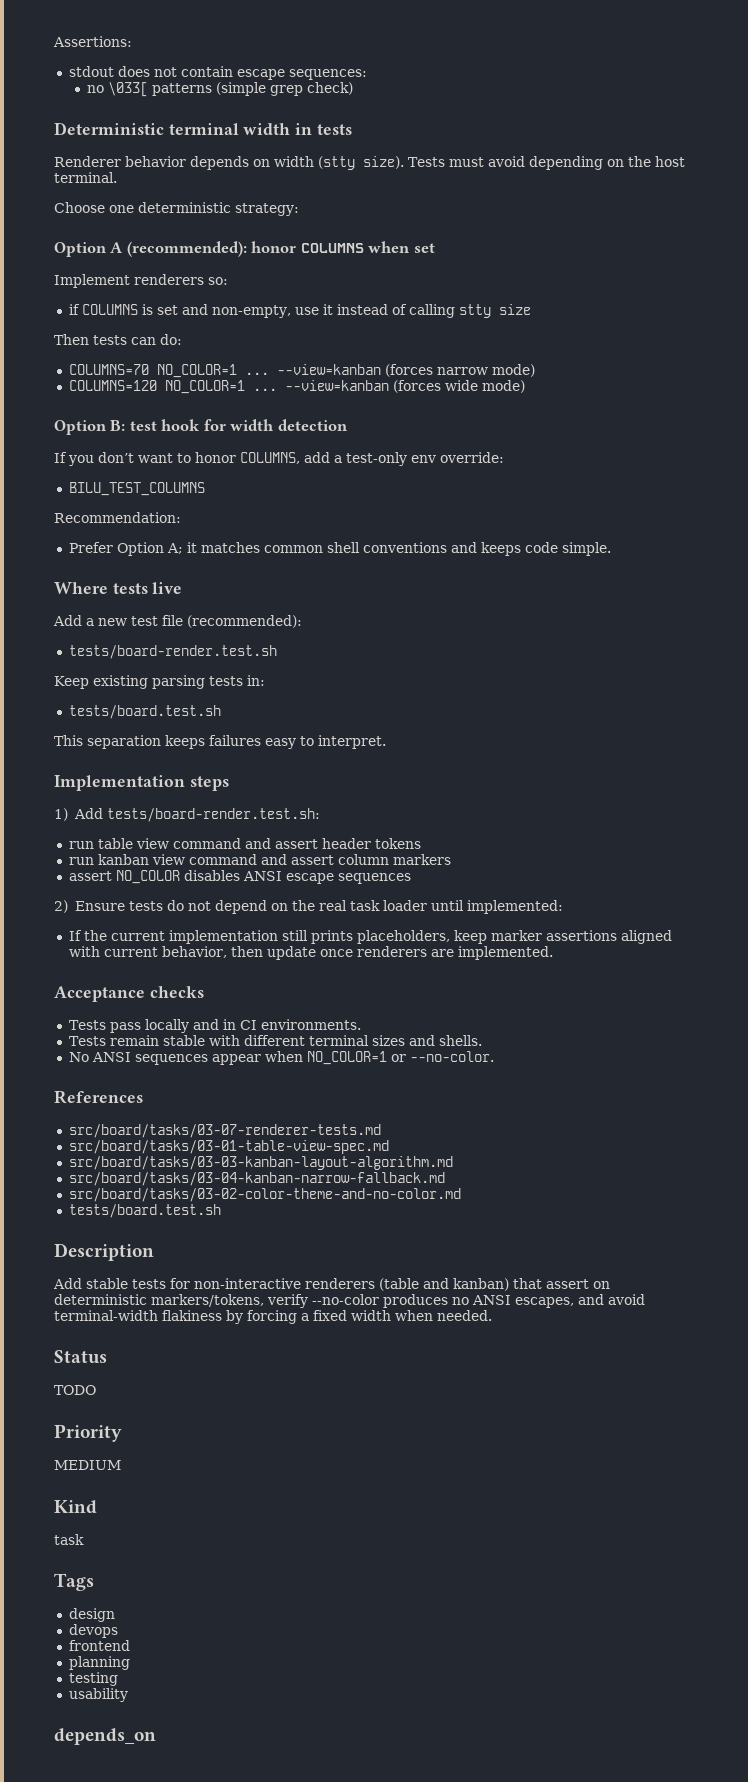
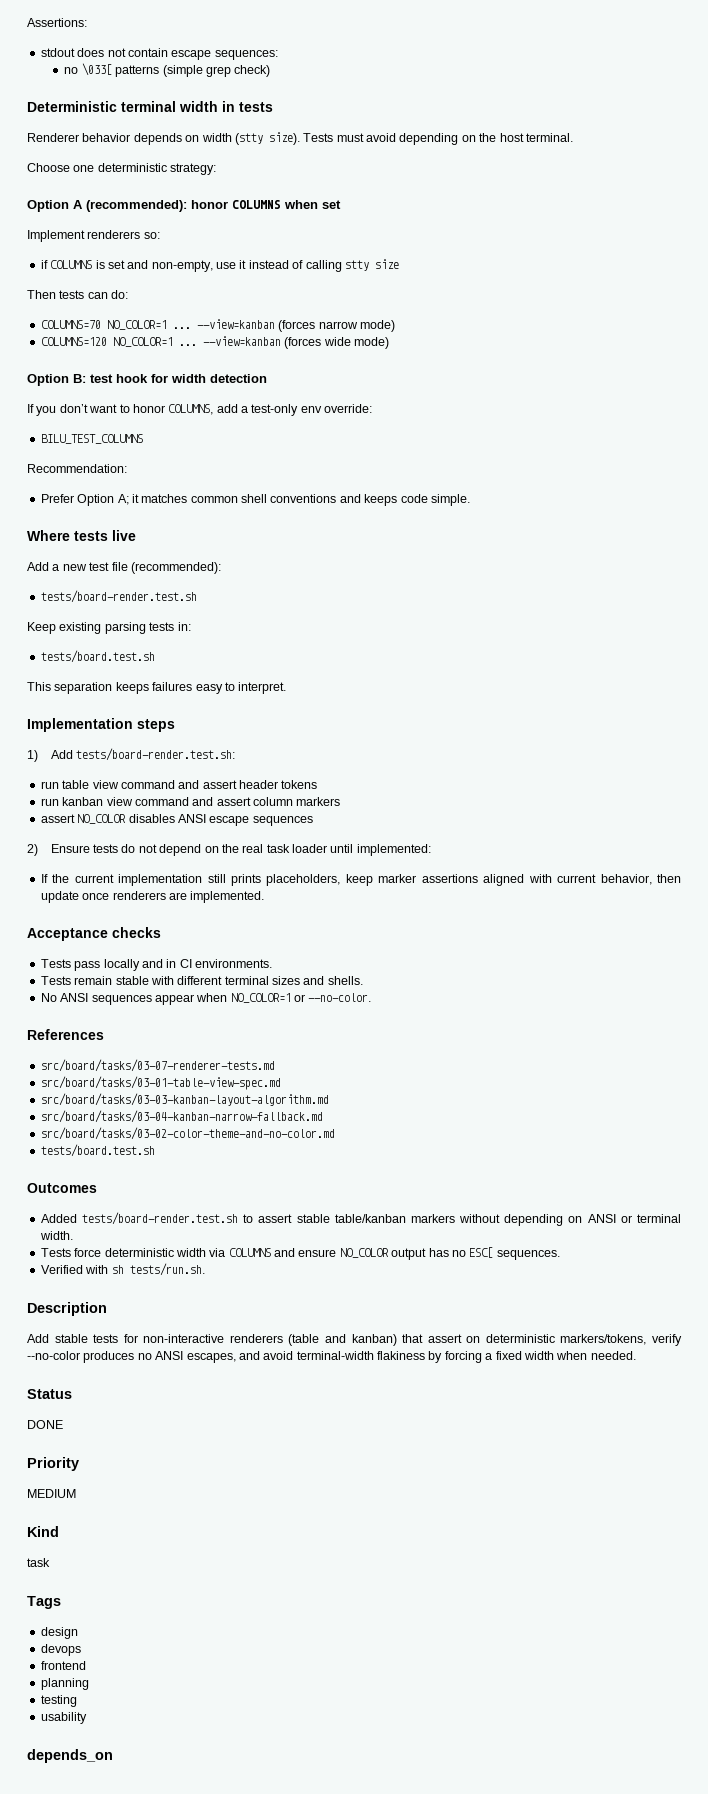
(221, 1211) none -> [27,1183,97,1193] [40,1212,681,1226] [39,1231,73,1240] [40,1247,560,1260] [40,1263,205,1276] // Outcomes // Added tests/board-render.test.sh to assert stable table/kanban markers without depending on ANSI or terminal width. // Tests force deterministic width via COLUMNS and ensure NO_COLOR output has no ESC[ sequences. // Verified with sh tests/run.sh.
[54,1385,96,1395] TODO -> [27,1420,63,1429] DONE

